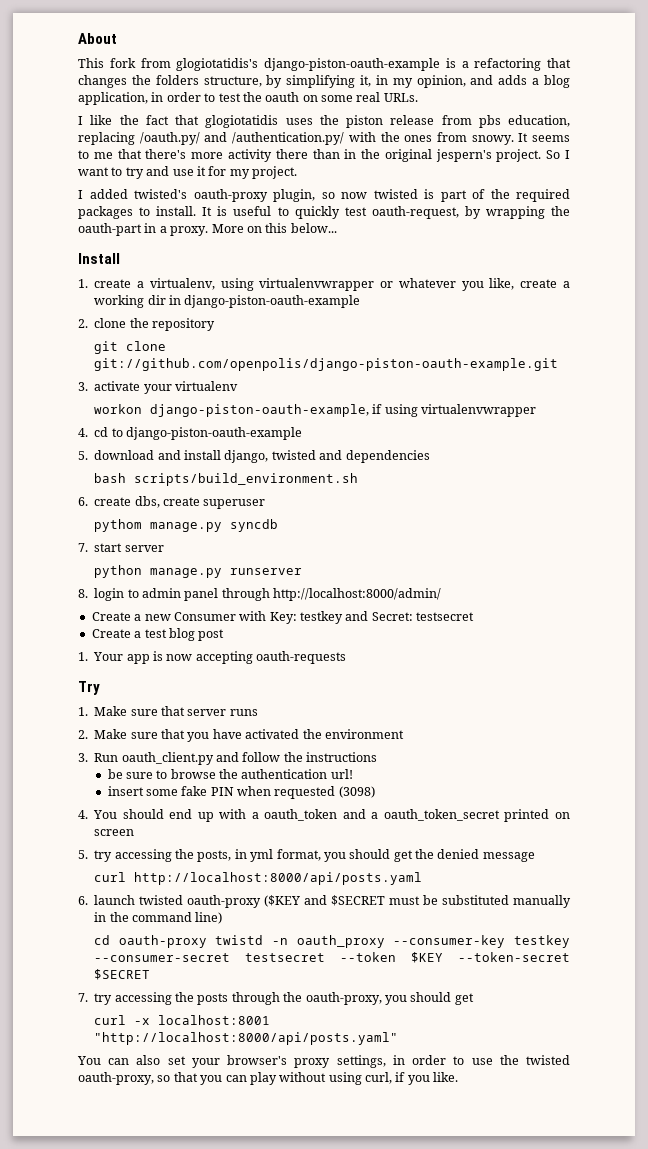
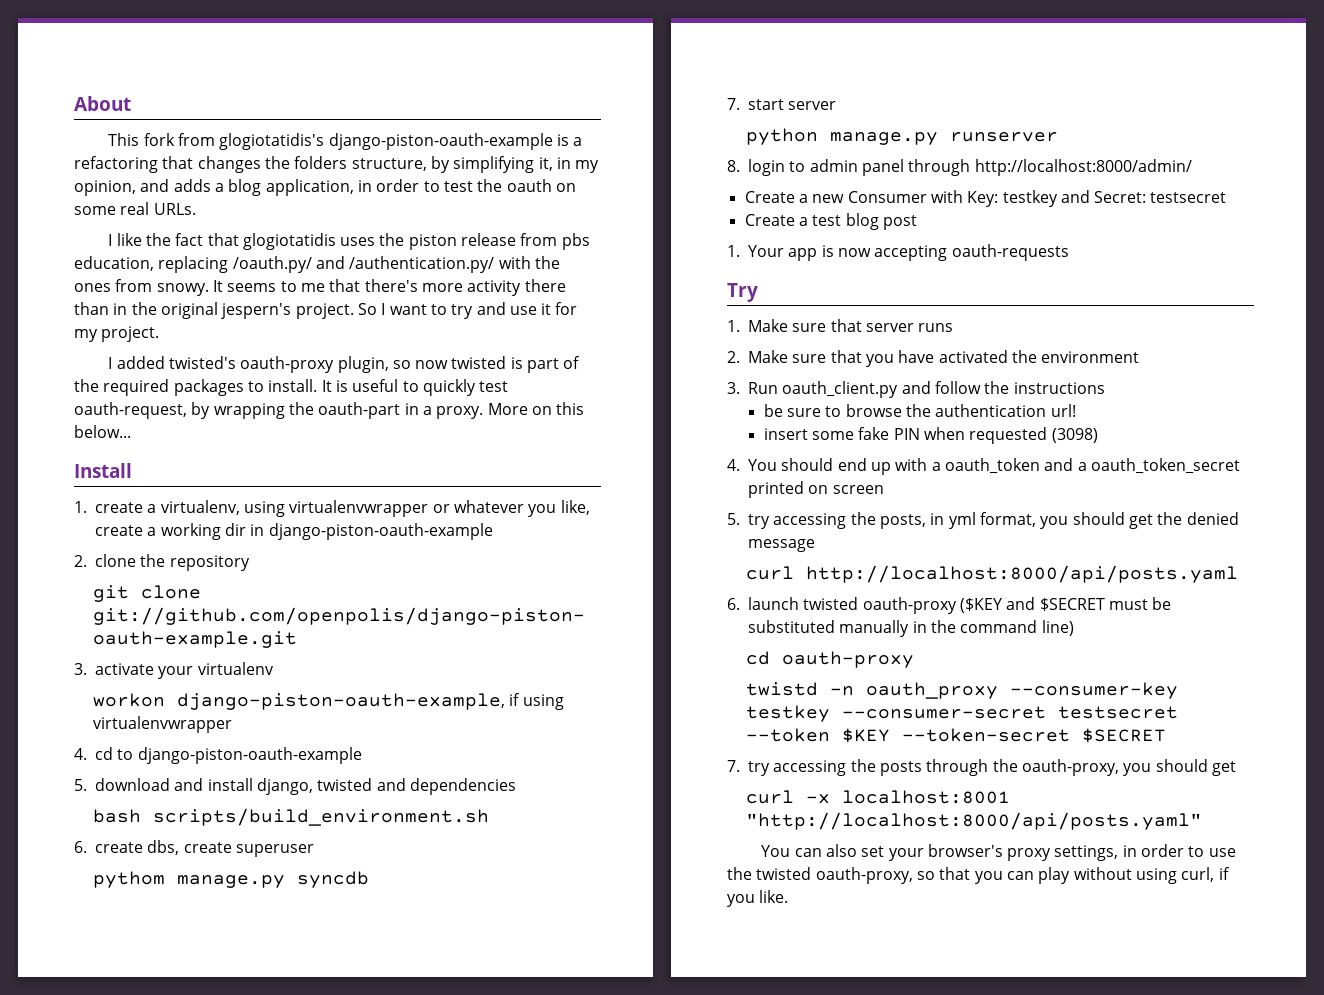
(207, 941) none -> (915, 659) //

